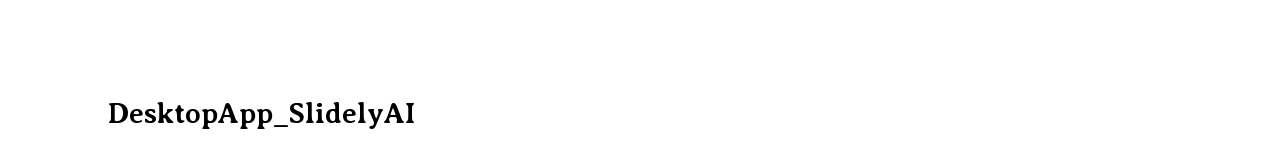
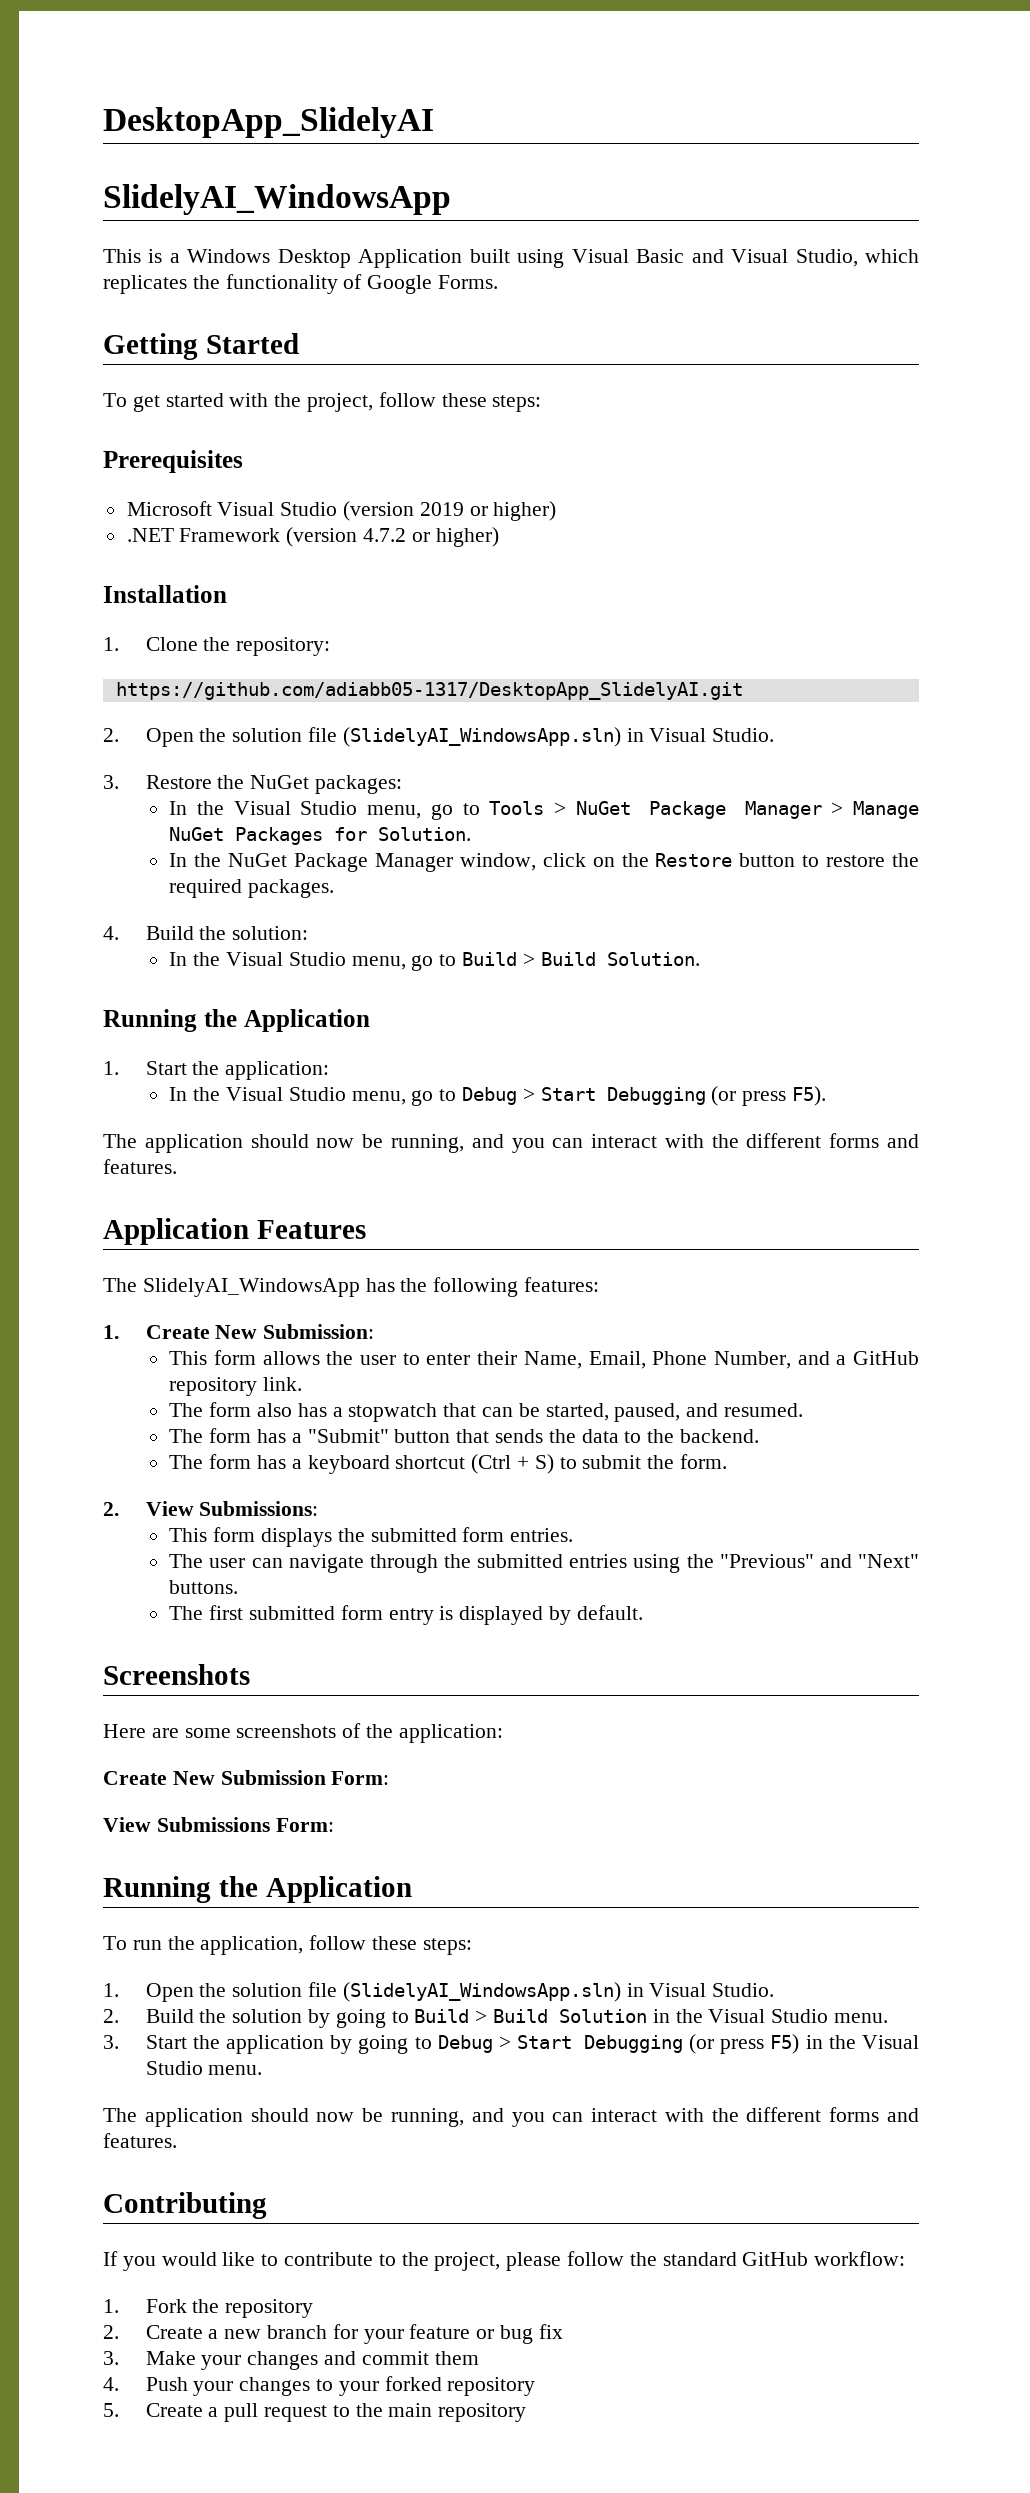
(415, 115) none -> [103,184,451,215] [103,249,919,268] [103,274,499,294] [103,333,299,360] [103,392,542,412] [103,450,243,473] [126,501,557,521] [126,527,499,547] [103,585,227,603] [103,637,331,656] [115,682,743,700] [103,727,775,747] [103,775,403,794] [169,801,920,820] [169,827,472,845] [169,853,919,872] [169,879,335,898] [103,926,309,940] [169,952,700,971] [103,1009,370,1032] [103,1061,330,1080] [169,1086,826,1106] [103,1133,920,1153] [103,1159,177,1174] [103,1218,366,1245] [103,1277,600,1297] [103,1324,375,1339] [169,1350,919,1369] [169,1377,303,1396] [169,1402,803,1422] [169,1428,759,1443] [169,1454,727,1474] [103,1501,319,1516] [169,1527,574,1547] [169,1554,920,1573] [169,1580,239,1594] [169,1605,643,1625] [103,1664,250,1685] [103,1723,503,1743] [103,1770,390,1785] [103,1817,334,1832] [103,1876,412,1903] [103,1935,472,1955] [103,1982,775,2002] [103,2009,889,2028] [103,2034,919,2054] [145,2061,263,2075] [103,2107,920,2127] [103,2133,177,2148] [103,2192,267,2219] [103,2251,906,2271] [103,2299,314,2318] [103,2324,563,2344] [103,2351,479,2370] [103,2376,536,2396] [103,2403,527,2422] // SlidelyAI_WindowsApp // This is a Windows Desktop Application built using Visual Basic and Visual Studio, which replicates the functionality of Google Forms. // Getting Started // To get started with the project, follow these steps: // Prerequisites // Microsoft Visual Studio (version 2019 or higher) // .NET Framework (version 4.7.2 or higher) // Installation // 1. Clone the repository: // https://github.com/adiabb05-1317/DesktopApp_SlidelyAI.git // 2. Open the solution file (SlidelyAI_WindowsApp.sln) in Visual Studio. // 3. Restore the NuGet packages: // In the Visual Studio menu, go to Tools > NuGet Package Manager > Manage NuGet Packages for Solution. // In the NuGet Package Manager window, click on the Restore button to restore the required packages. // 4. Build the solution: // In the Visual Studio menu, go to Build > Build Solution. // Running the Application // 1. Start the application: // In the Visual Studio menu, go to Debug > Start Debugging (or press F5). // The application should now be running, and you can interact with the different forms and features. // Application Features // The SlidelyAI_WindowsApp has the following features: // 1. Create New Submission: // This form allows the user to enter their Name, Email, Phone Number, and a GitHub repository link. // The form also has a stopwatch that can be started, paused, and resumed. // The form has a "Submit" button that sends the data to the backend. // The form has a keyboard shortcut (Ctrl + S) to submit the form. // 2. View Submissions: // This form displays the submitted form entries. // The user can navigate through the submitted entries using the "Previous" and "Next" buttons. // The first submitted form entry is displayed by default. // Screenshots // Here are some screenshots of the application: // Create New Submission Form: // View Submissions Form: // Running the Application // To run the application, follow these steps: // 1. Open the solution file (SlidelyAI_WindowsApp.sln) in Visual Studio. // 2. Build the solution by going to Build > Build Solution in the Visual Studio menu. // 3. Start the application by going to Debug > Start Debugging (or press F5) in the Visual Studio menu. // The application should now be running, and you can interact with the different forms and features. // Contributing // If you would like to contribute to the project, please follow the standard GitHub workflow: // 1. Fork the repository // 2. Create a new branch for your feature or bug fix // 3. Make your changes and commit them // 4. Push your changes to your forked repository // 5. Create a pull request to the main repository

